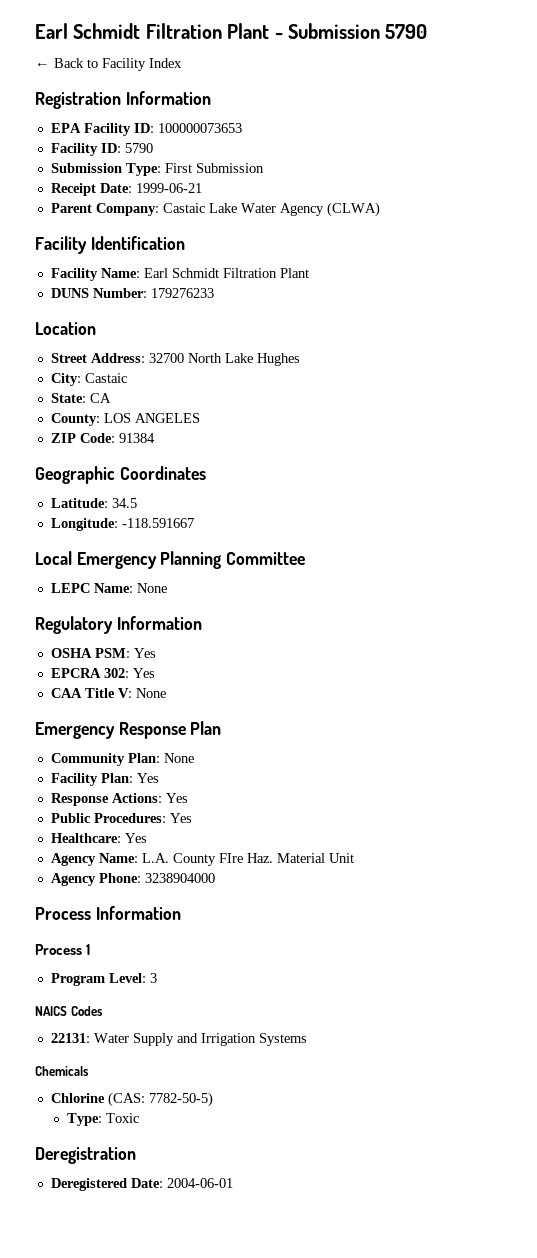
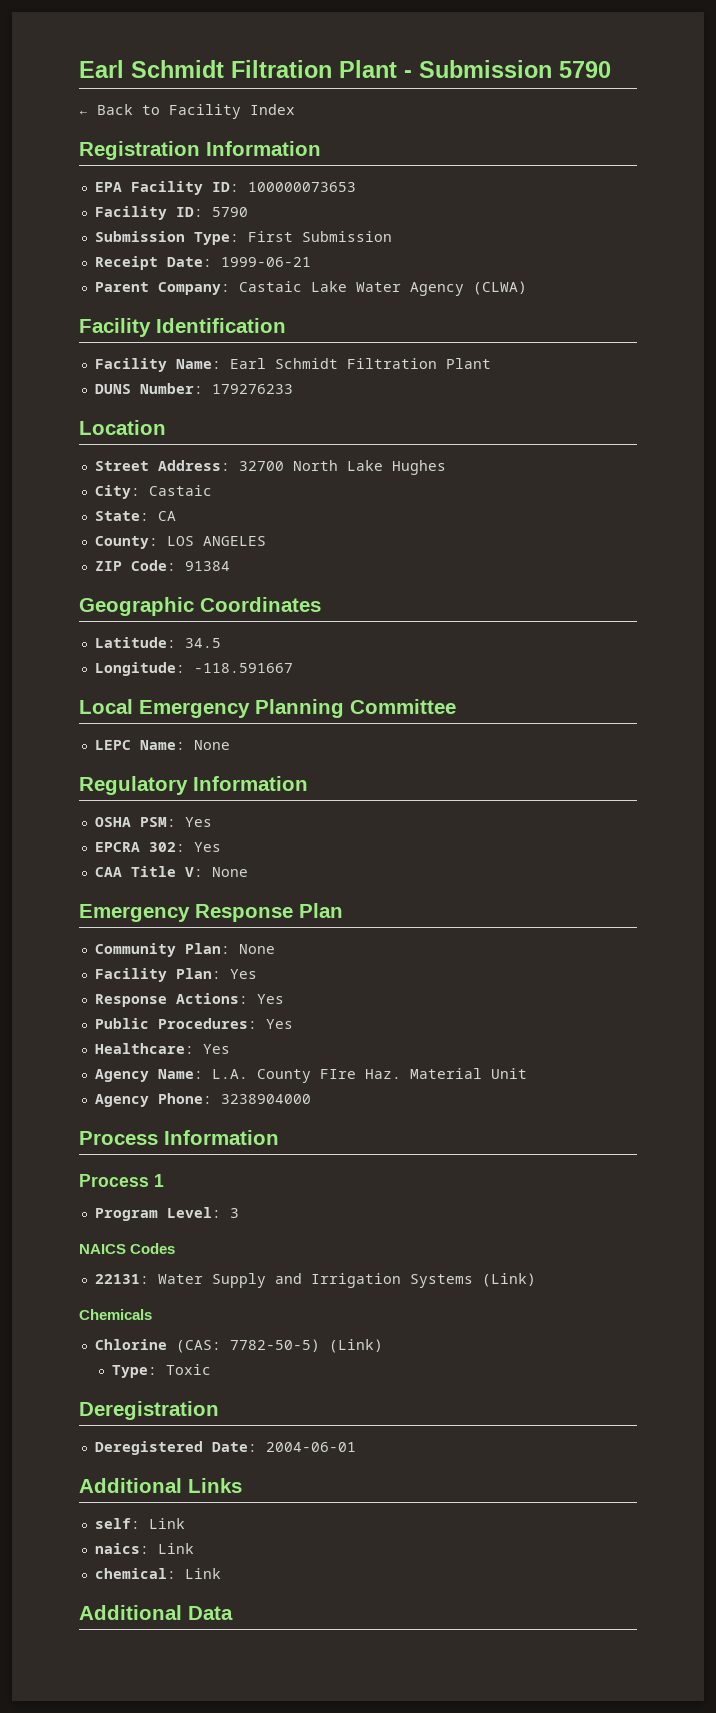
(307, 1039) none -> [481,1273,536,1287] (Link)
(213, 1099) none -> [328,1339,383,1353] (Link)
(233, 1183) none -> [79,1478,242,1493] [94,1518,185,1529] [94,1543,194,1554] [94,1568,221,1579] [79,1605,233,1620] // Additional Links // self: Link // naics: Link // chemical: Link // Additional Data

